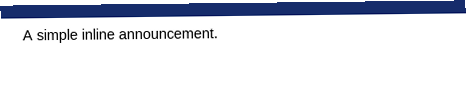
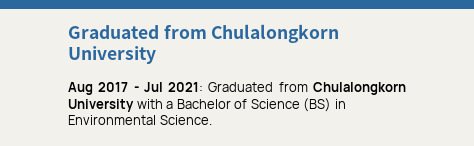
[22,28,218,44] A simple inline announcement. -> [68,24,340,43] [68,46,156,64] [68,82,406,95] [68,98,346,112] [68,115,212,125] Graduated from Chulalongkorn University // Aug 2017 - Jul 2021: Graduated from Chulalongkorn University with a Bachelor of Science (BS) in Environmental Science.

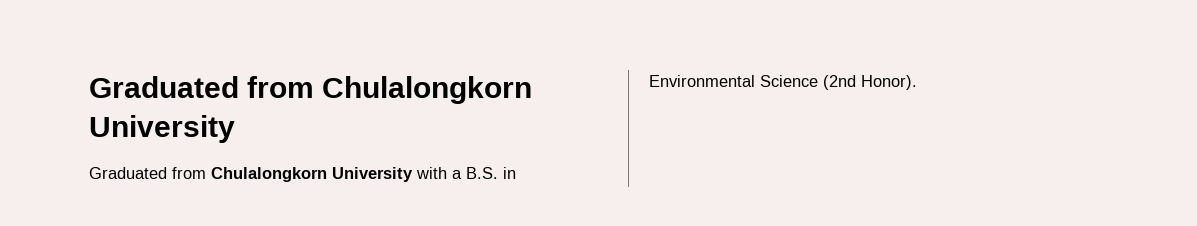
[68,82,204,95] Aug 2017 - Jul 2021: -> (235, 129) none
[176,98,346,112] [68,115,212,125] Bachelor of Science (BS) in Environmental Science. -> [466,167,516,179] [649,75,917,90] B.S. in Environmental Science (2nd Honor).

